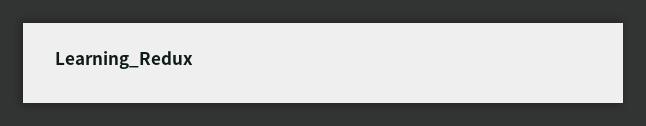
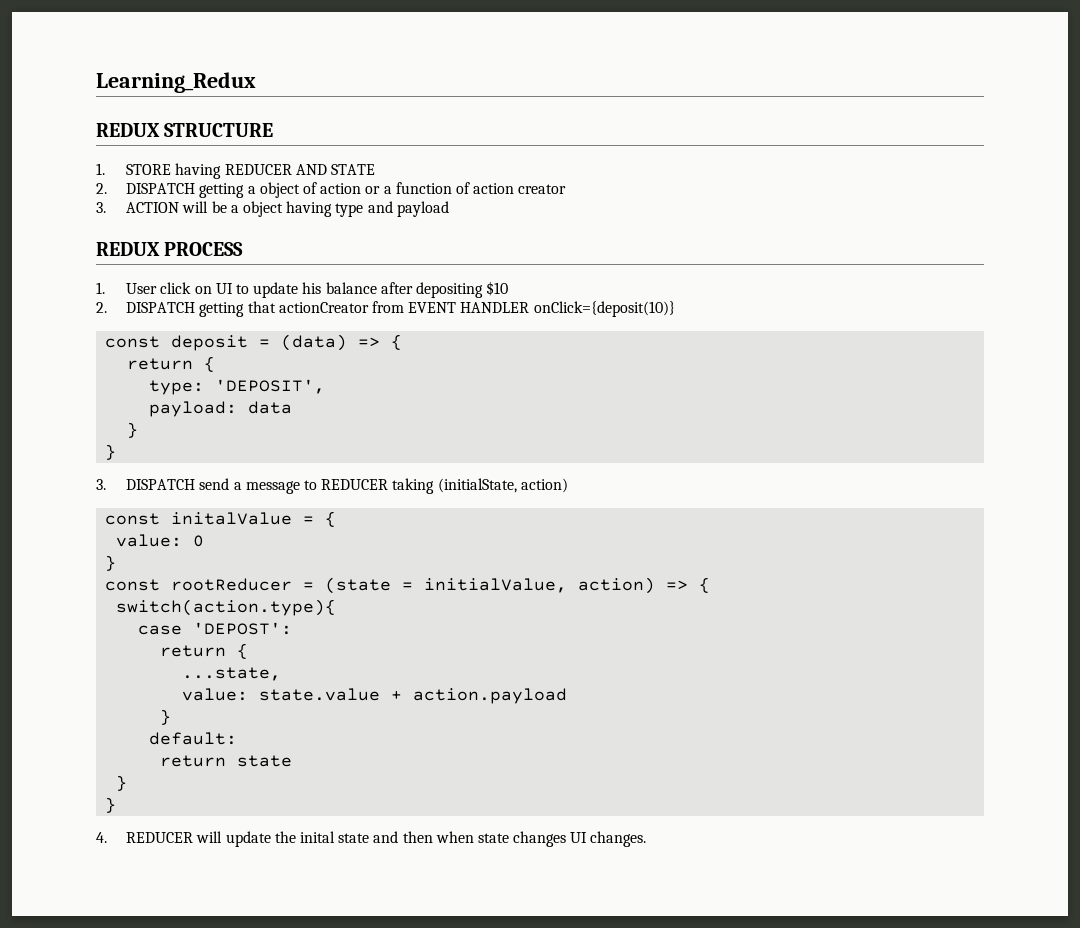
(193, 60) none -> [96,123,274,137] [96,163,375,179] [96,182,567,198] [96,201,449,217] [96,242,244,256] [96,281,509,298] [96,301,675,317] [105,334,403,351] [127,356,216,372] [149,379,326,395] [149,401,293,417] [127,422,139,438] [105,444,117,460] [96,478,568,494] [105,511,337,527] [116,534,205,547] [105,555,117,571] [105,577,711,594] [116,599,337,616] [138,622,293,635] [160,643,249,659] [182,667,282,681] [182,688,568,704] [160,709,172,725] [149,732,238,745] [160,755,293,767] [116,775,128,791] [105,797,117,813] [96,831,647,847] // REDUX STRUCTURE // 1. STORE having REDUCER AND STATE // 2. DISPATCH getting a object of action or a function of action creator // 3. ACTION will be a object having type and payload // REDUX PROCESS // 1. User click on UI to update his balance after depositing $10 // 2. DISPATCH getting that actionCreator from EVENT HANDLER onClick={deposit(10)} // const deposit = (data) => { // return { // type: 'DEPOSIT', // payload: data // } // } // 3. DISPATCH send a message to REDUCER taking (initialState, action) // const initalValue = { // value: 0 // } // const rootReducer = (state = initialValue, action) => { // switch(action.type){ // case 'DEPOST': // return { // ...state, // value: state.value + action.payload // } // default: // return state // } // } // 4. REDUCER will update the inital state and then when state changes UI changes.

